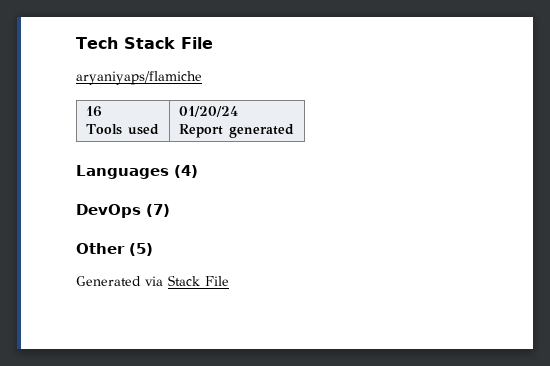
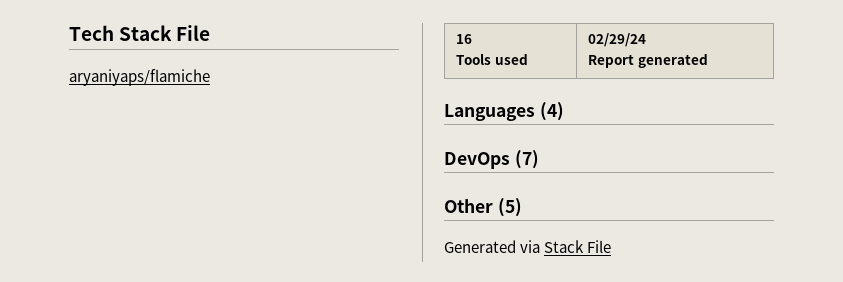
[179,106,239,117] 01/20/24 -> [587,33,646,47] 02/29/24

